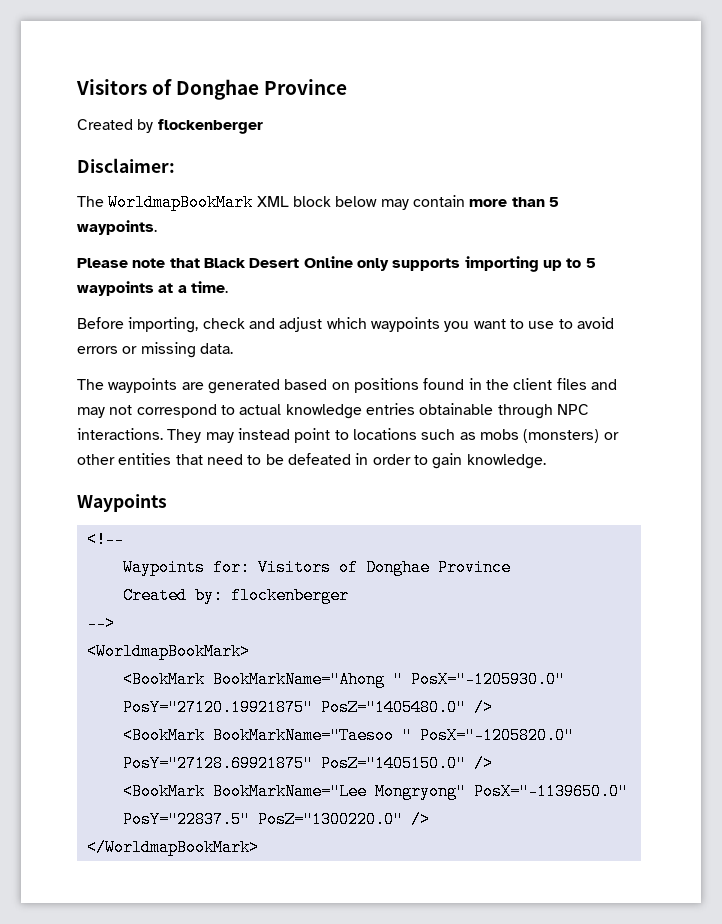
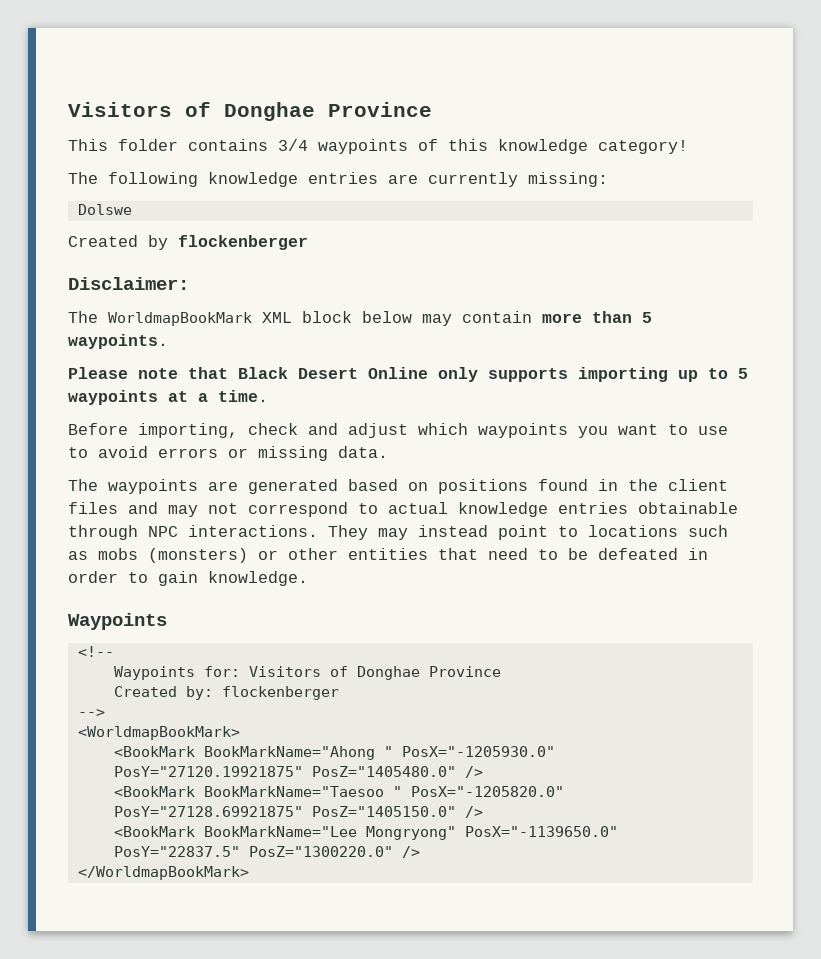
[76,79,348,100] Visitors of Donghae Province -> [68,102,432,121] [68,139,688,154] [68,172,608,187] [77,204,132,215] Visitors of Donghae Province // This folder contains 3/4 waypoints of this knowledge category! // The following knowledge entries are currently missing: // Dolswe

